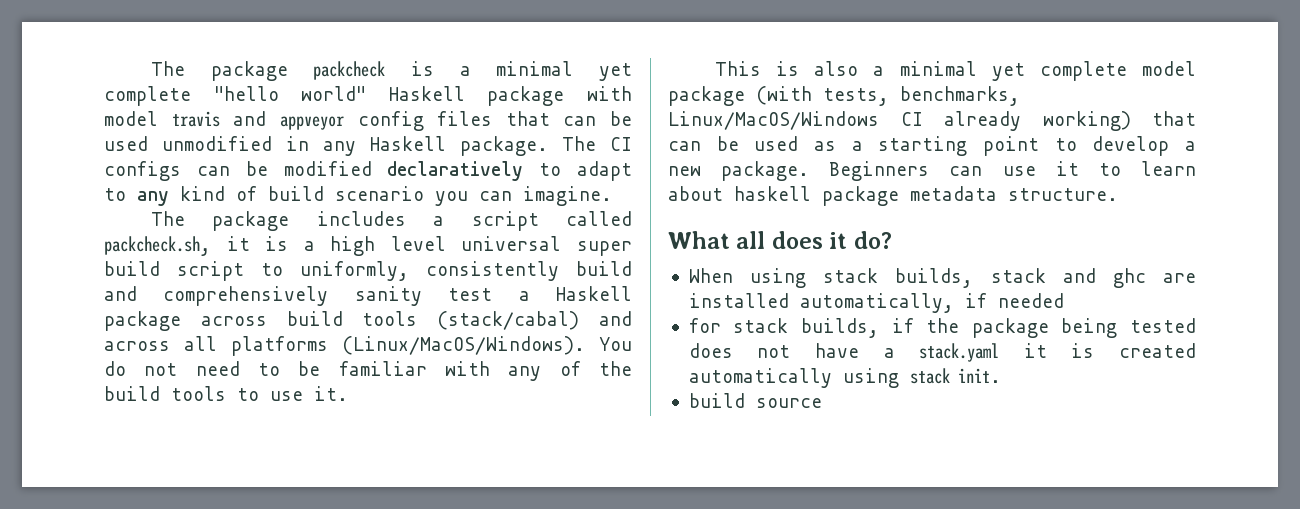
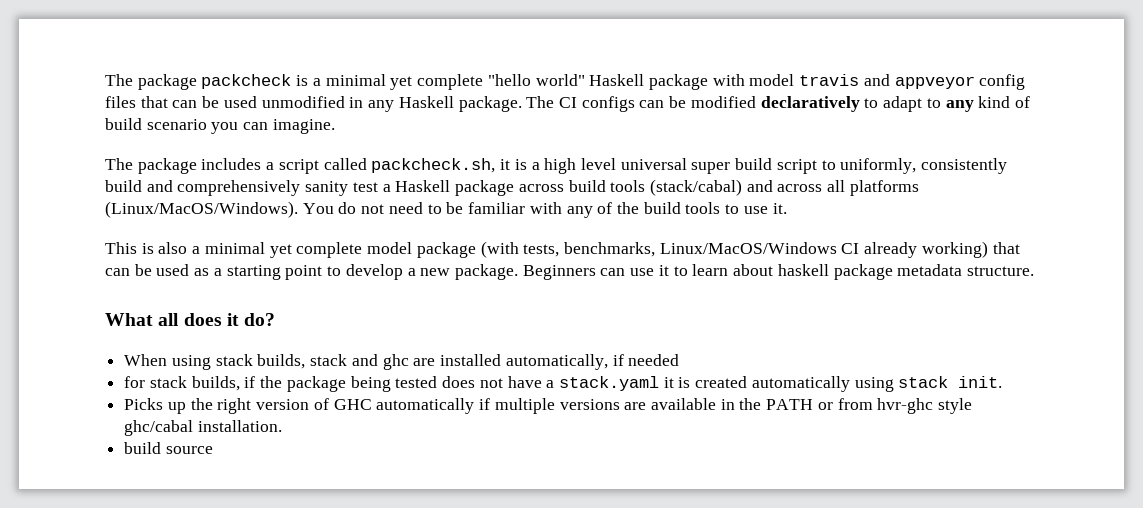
(1001, 375) none -> [124,398,973,414] [124,420,282,436] // Picks up the right version of GHC automatically if multiple versions are available in the PATH or from hvr-ghc style ghc/cabal installation.

